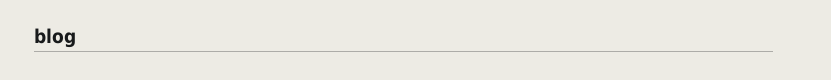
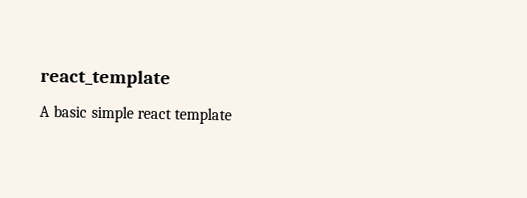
[34,28,76,48] blog -> [40,68,171,89] [39,105,233,125] react_template // A basic simple react template

